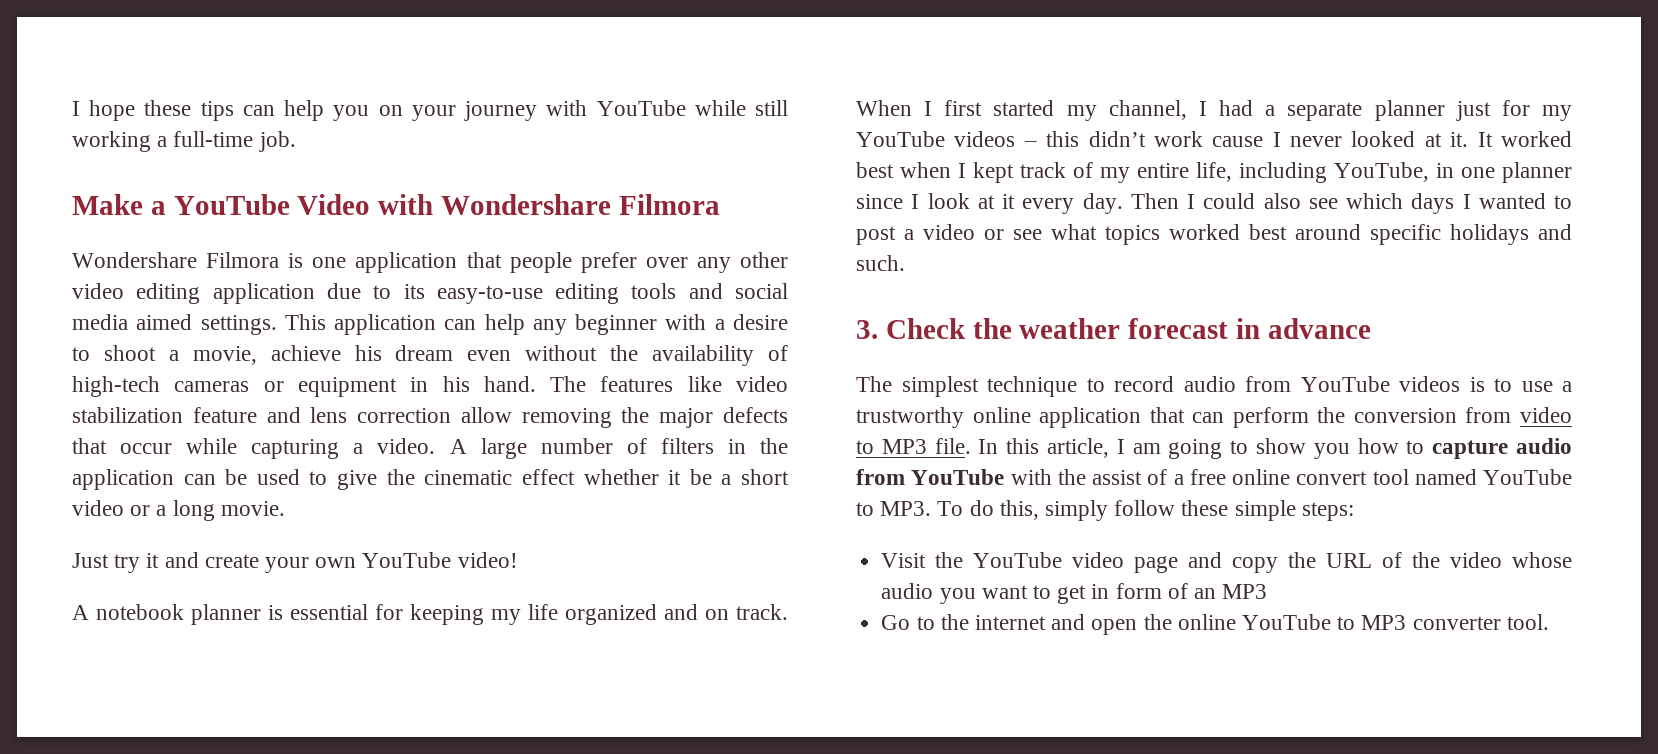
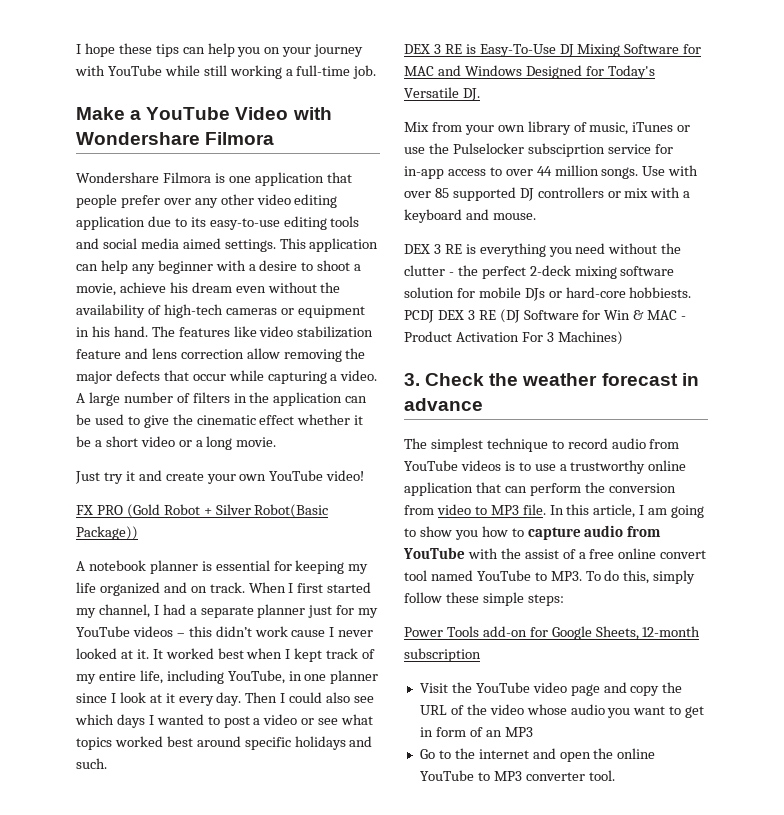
(518, 560) none -> [76,504,329,518] [76,526,138,540] // FX PRO (Gold Robot + Silver Robot(Basic Package))
(905, 263) none -> [404,44,702,57] [404,65,655,79] [404,87,480,101] [404,121,691,135] [404,143,673,157] [404,165,699,179] [404,187,691,201] [404,209,536,223] [404,243,682,257] [404,265,675,279] [404,287,692,301] [404,309,687,323] [404,331,623,345] // DEX 3 RE is Easy-To-Use DJ Mixing Software for MAC and Windows Designed for Today's Versatile DJ. // Mix from your own library of music, iTunes or use the Pulselocker subsciprtion service for in-app access to over 44 million songs. Use with over 85 supported DJ controllers or mix with a keyboard and mouse. // DEX 3 RE is everything you need without the clutter - the perfect 2-deck mixing software solution for mobile DJs or hard-core hobbiests. PCDJ DEX 3 RE (DJ Software for Win & MAC - Product Activation For 3 Machines)
(1354, 511) none -> [404,626,701,640] [404,648,481,662] // Power Tools add-on for Google Sheets, 12-month subscription

